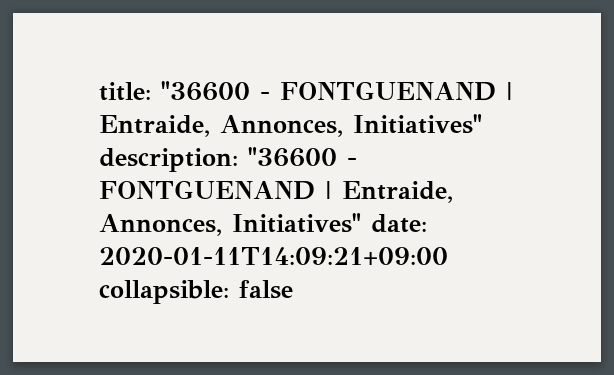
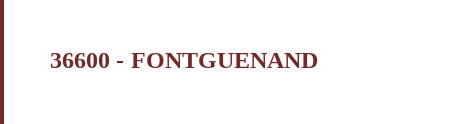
[99,81,513,101] [99,114,482,137] [99,147,357,172] [99,180,453,203] [99,213,427,236] [99,247,448,265] [99,280,293,304] title: "36600 - FONTGUENAND | Entraide, Annonces, Initiatives" description: "36600 - FONTGUENAND | Entraide, Annonces, Initiatives" date: 2020-01-11T14:09:21+09:00 collapsible: false -> [50,53,318,68] 36600 - FONTGUENAND

